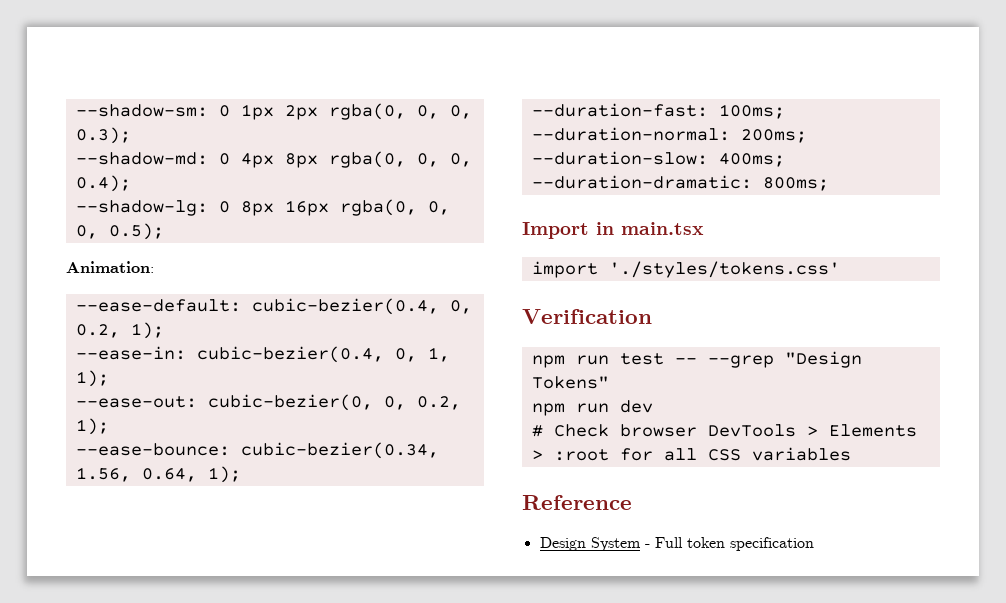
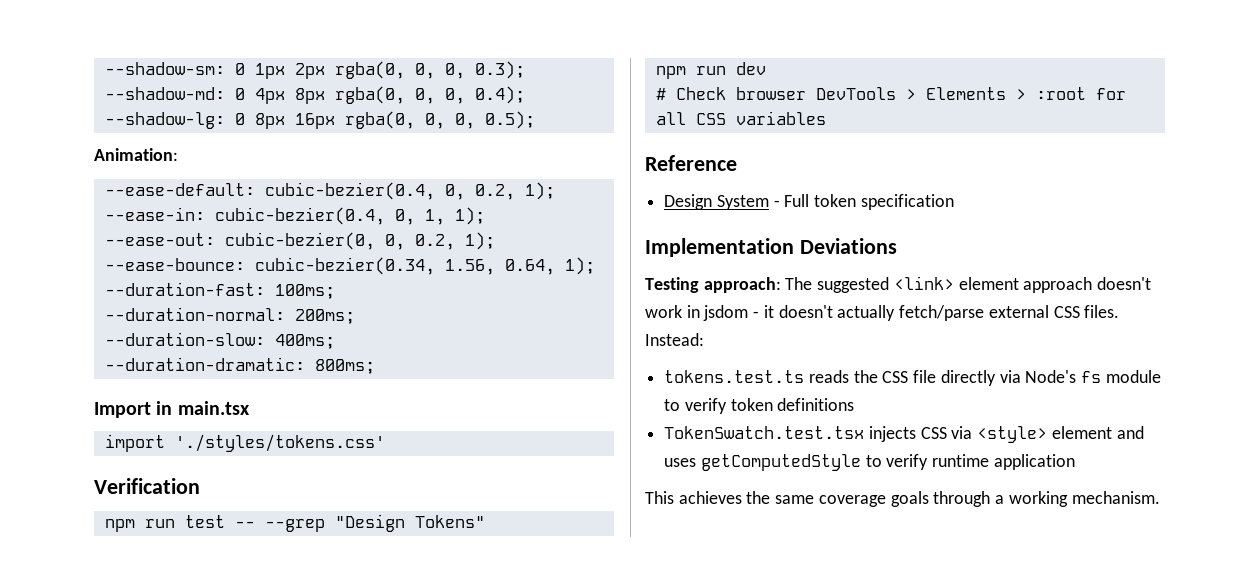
(814, 544) none -> [645,238,897,257] [645,276,1152,293] [645,305,1120,321] [645,333,704,346] [664,370,1161,386] [664,398,855,414] [664,426,1144,443] [664,454,1075,471] [645,491,1160,507] // Implementation Deviations // Testing approach: The suggested <link> element approach doesn't work in jsdom - it doesn't actually fetch/parse external CSS files. Instead: // tokens.test.ts reads the CSS file directly via Node's fs module to verify token definitions // TokenSwatch.test.tsx injects CSS via <style> element and uses getComputedStyle to verify runtime application // This achieves the same coverage goals through a working mechanism.

